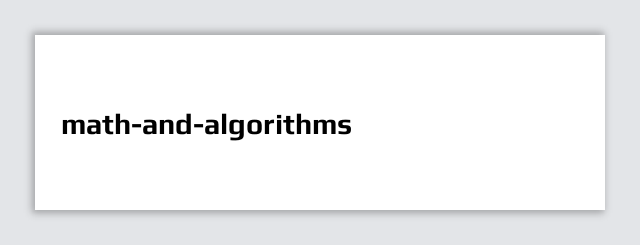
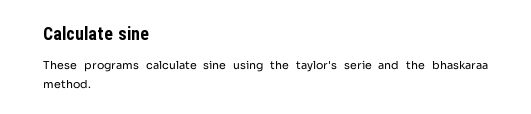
[61,113,352,141] math-and-algorithms -> [43,26,149,40] [43,60,489,72] [43,79,91,89] Calculate sine // These programs calculate sine using the taylor's serie and the bhaskaraa method.

